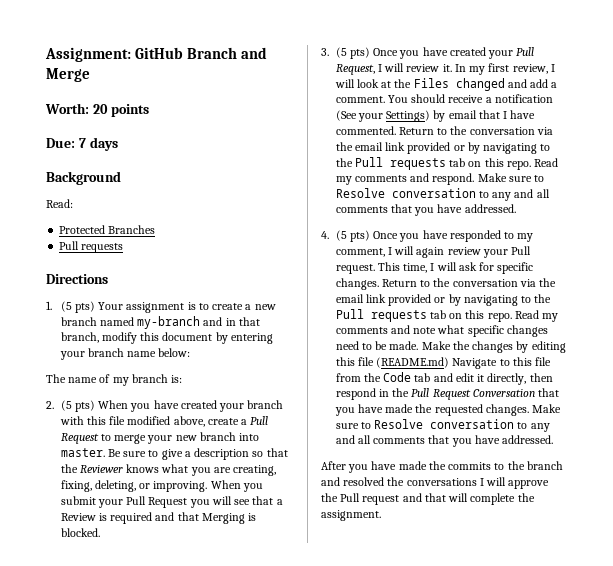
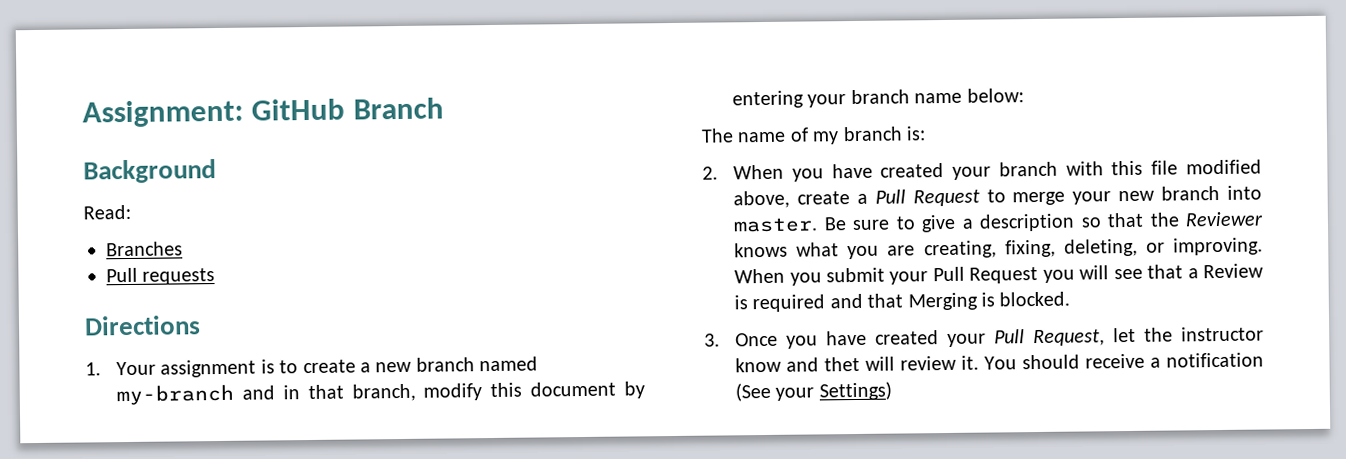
[241,47,268,59] [46,68,90,82] [45,103,149,117] [46,137,118,151] and Merge // Worth: 20 points // Due: 7 days -> (444, 108) none
[59,225,106,234] Protected -> (131, 212) none
[60,301,95,313] (5 pts) -> (101, 369) none
[60,400,95,412] (5 pts) -> (718, 173) none
[335,47,370,59] (5 pts) -> (720, 340) none
[377,63,555,75] [334,78,558,91] [335,96,385,103] I will review it. In my first review, I will look at the Files changed and add a comment. -> [1113,326,1264,343] [735,355,980,373] let the instructor know and thet will review it.
[433,110,536,122] [335,126,553,135] [335,142,551,154] [335,157,559,170] [335,173,545,185] [335,188,550,201] [335,204,516,216] [321,230,534,242] [335,246,532,258] [335,262,534,274] [335,278,557,290] [335,294,552,306] [335,309,559,322] [335,325,548,337] [335,341,566,353] [335,357,552,369] [335,372,553,385] [335,388,560,400] [334,404,562,416] [335,419,550,432] [335,435,554,447] [321,461,563,473] [321,477,550,489] [321,493,535,505] [321,510,381,521] by email that I have commented. Return to the conversation via the email link provided or by navigating to the Pull requests tab on this repo. Read my comments and respond. Make sure to Resolve conversation to any and all comments that you have addressed. // 4. (5 pts) Once you have responded to my comment, I will again review your Pull request. This time, I will ask for specific changes. Return to the conversation via the email link provided or by navigating to the Pull requests tab on this repo. Read my comments and note what specific changes need to be made. Make the changes by editing this file (README.md) Navigate to this file from the Code tab and edit it directly, then respond in the Pull Request Conversation that you have made the requested changes. Make sure to Resolve conversation to any and all comments that you have addressed. // After you have made the commits to the branch and resolved the conversations I will approve the Pull request and that will complete the assignment. -> (892, 391) none

